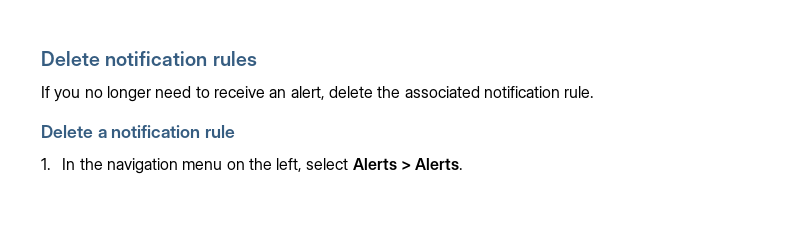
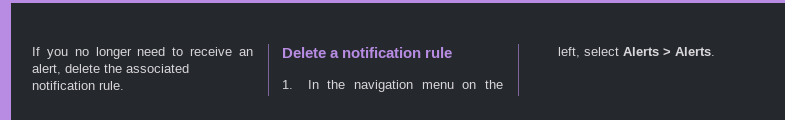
[41,51,257,66] Delete notification rules // -> (32, 51) none

